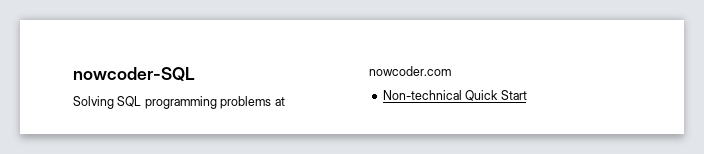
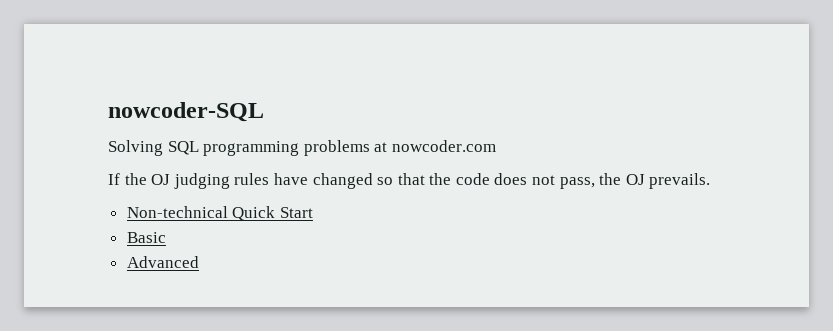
(451, 71) none -> [108,173,711,189] // If the OJ judging rules have changed so that the code does not pass, the OJ prevails.
(527, 95) none -> [126,232,166,243] [126,256,199,268] // Basic // Advanced

